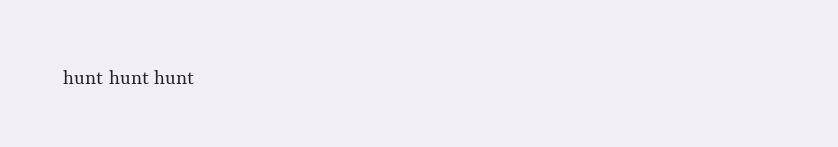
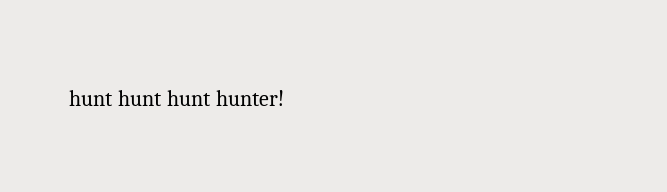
(195, 77) none -> [215,90,284,106] hunter!

